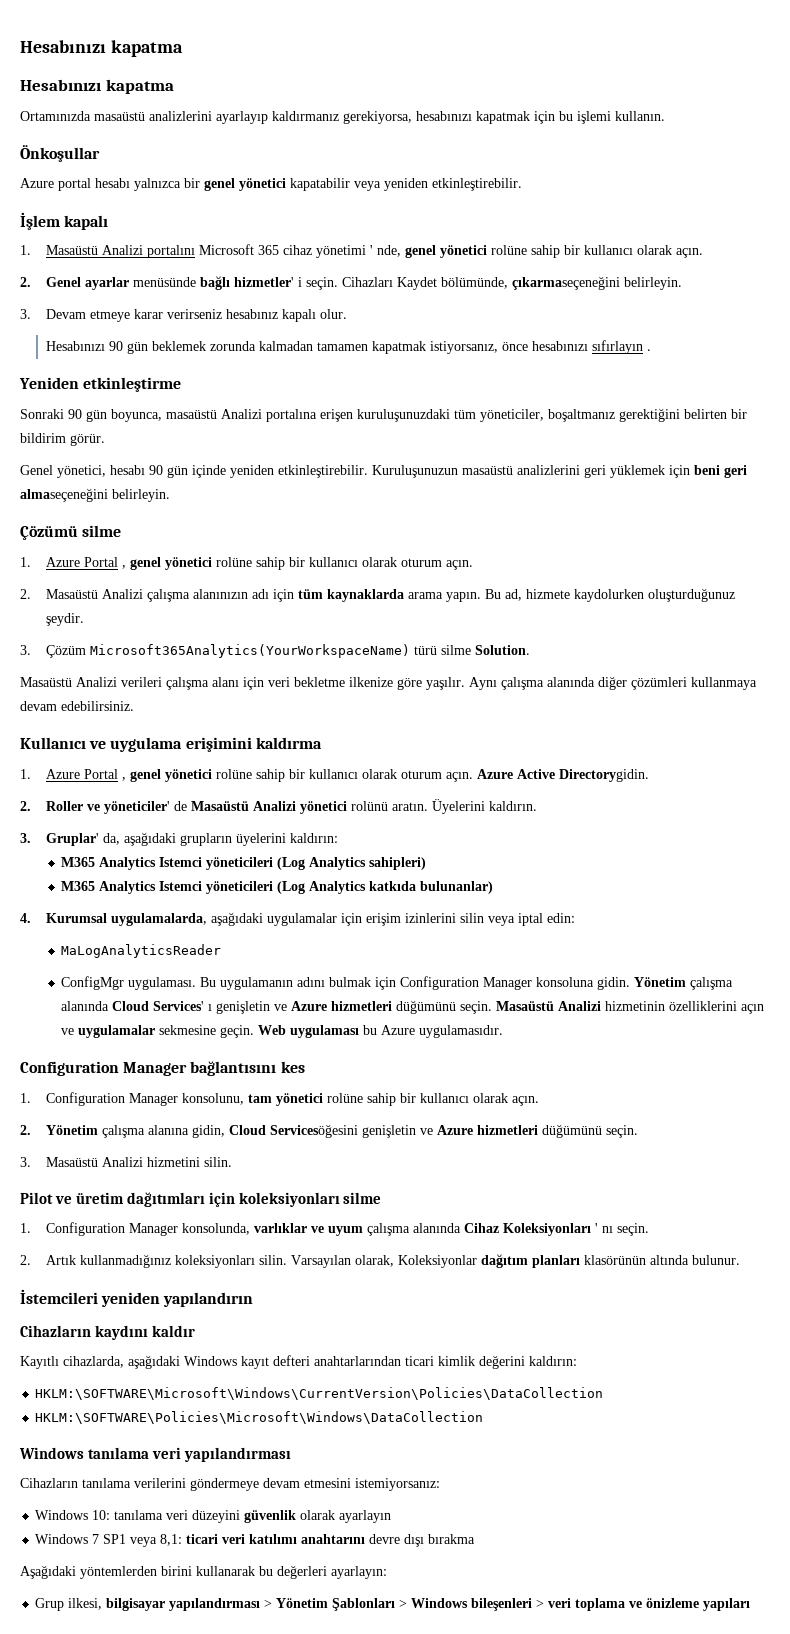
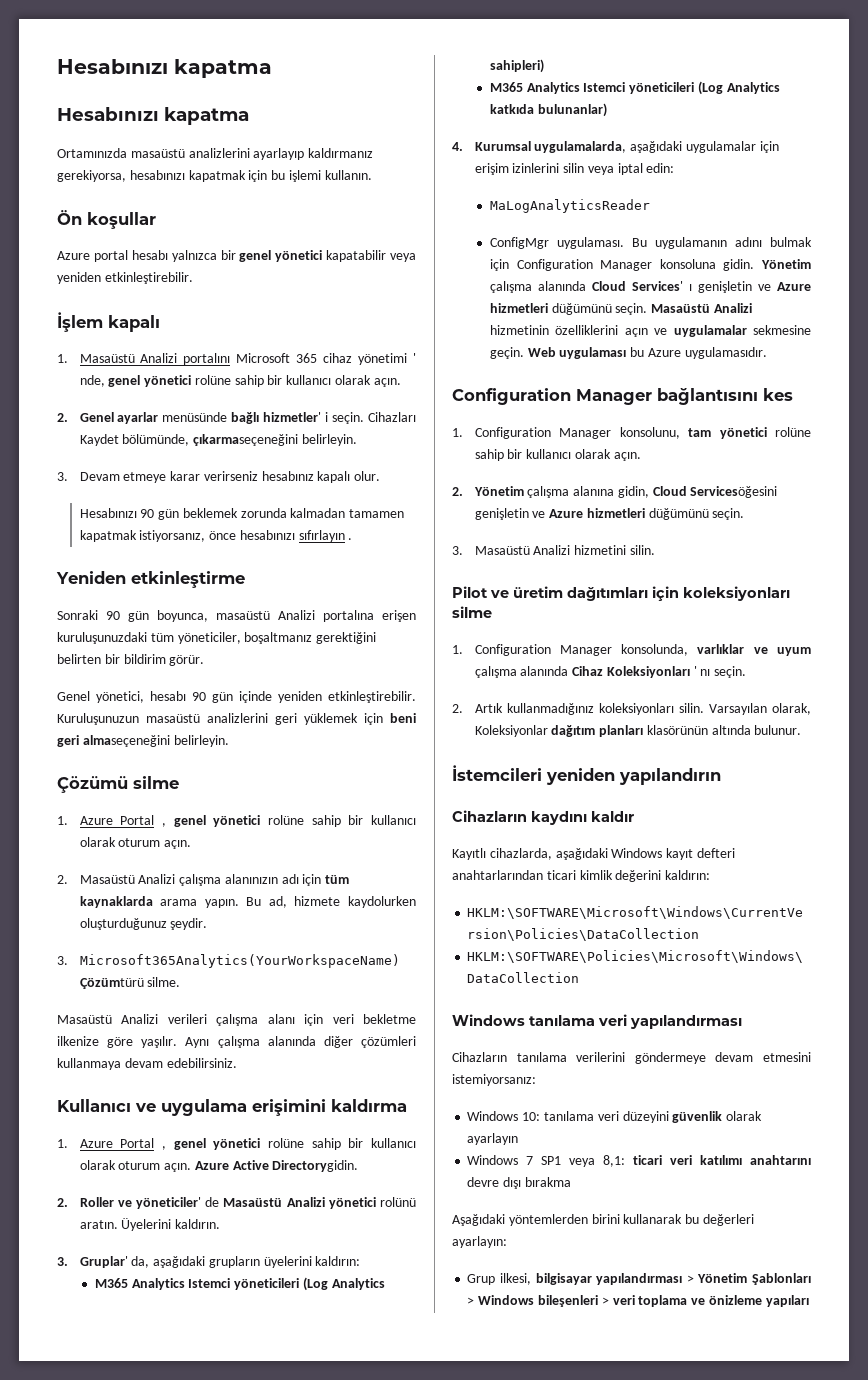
[20,145,100,162] Önkoşullar -> [57,210,156,229] Ön koşullar
[45,644,530,658] Çözüm Microsoft365Analytics(YourWorkspaceName) türü silme Solution. -> [79,954,400,968] [79,977,181,989] Microsoft365Analytics(YourWorkspaceName) Çözümtürü silme.

